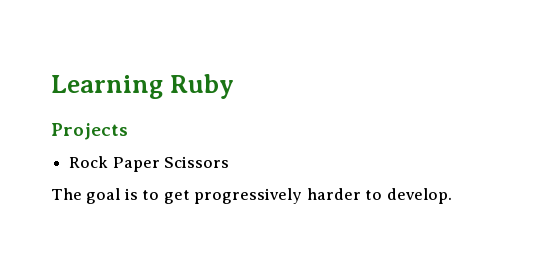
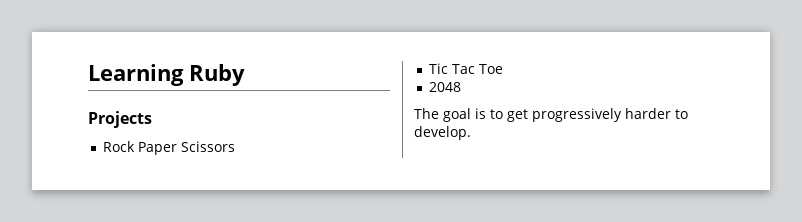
(230, 162) none -> [429,63,504,74] [429,82,462,92] // Tic Tac Toe // 2048

